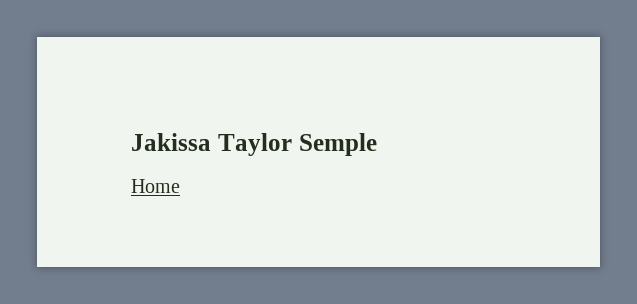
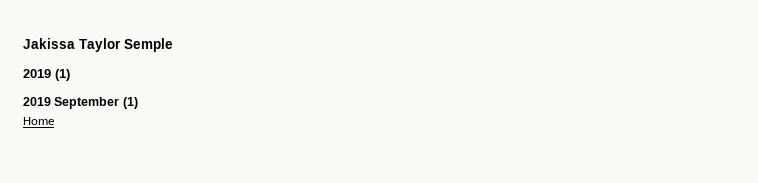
(377, 144) none -> [23,69,70,81] [23,97,138,109] // 2019 (1) // 2019 September (1)

